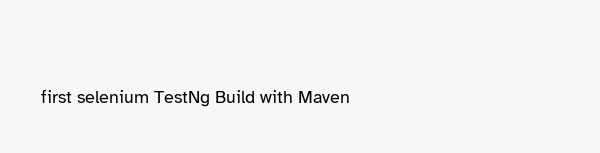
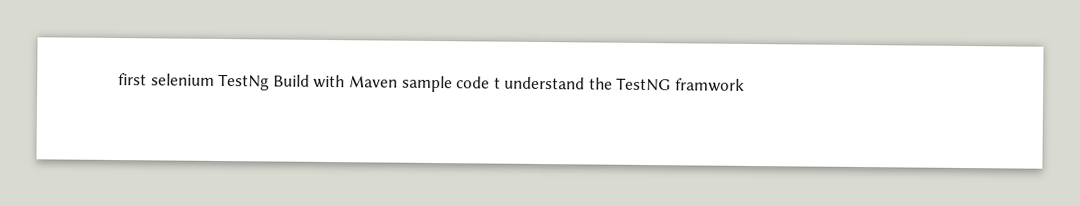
(350, 97) none -> [401,75,746,93] sample code t understand the TestNG framwork

